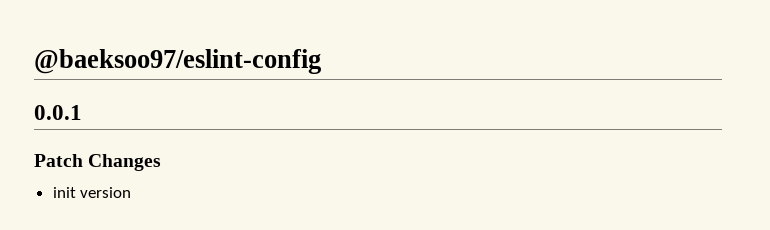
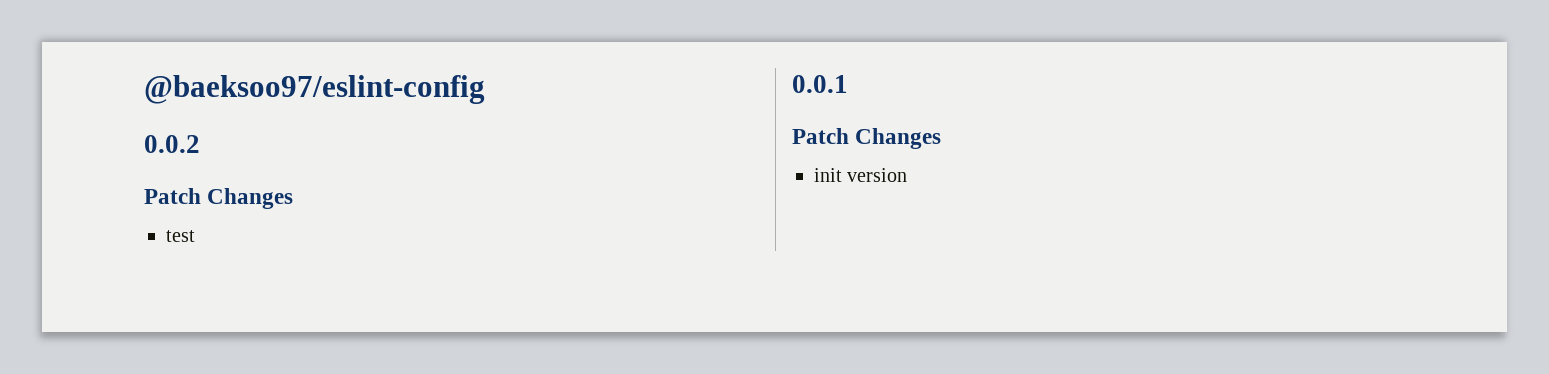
(321, 61) none -> [144,135,200,153] [144,188,294,209] [166,230,195,242] // 0.0.2 // Patch Changes // test

